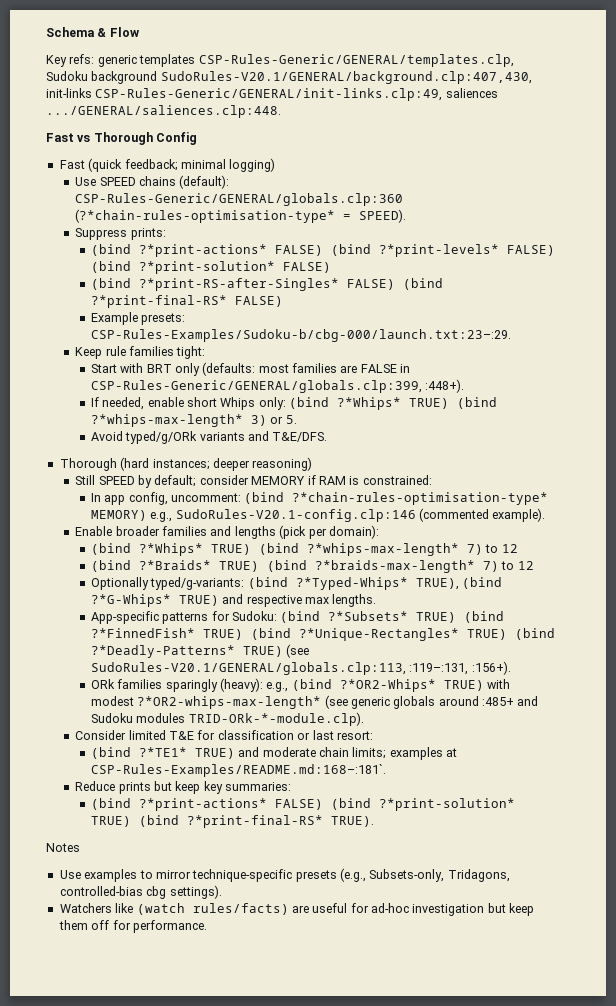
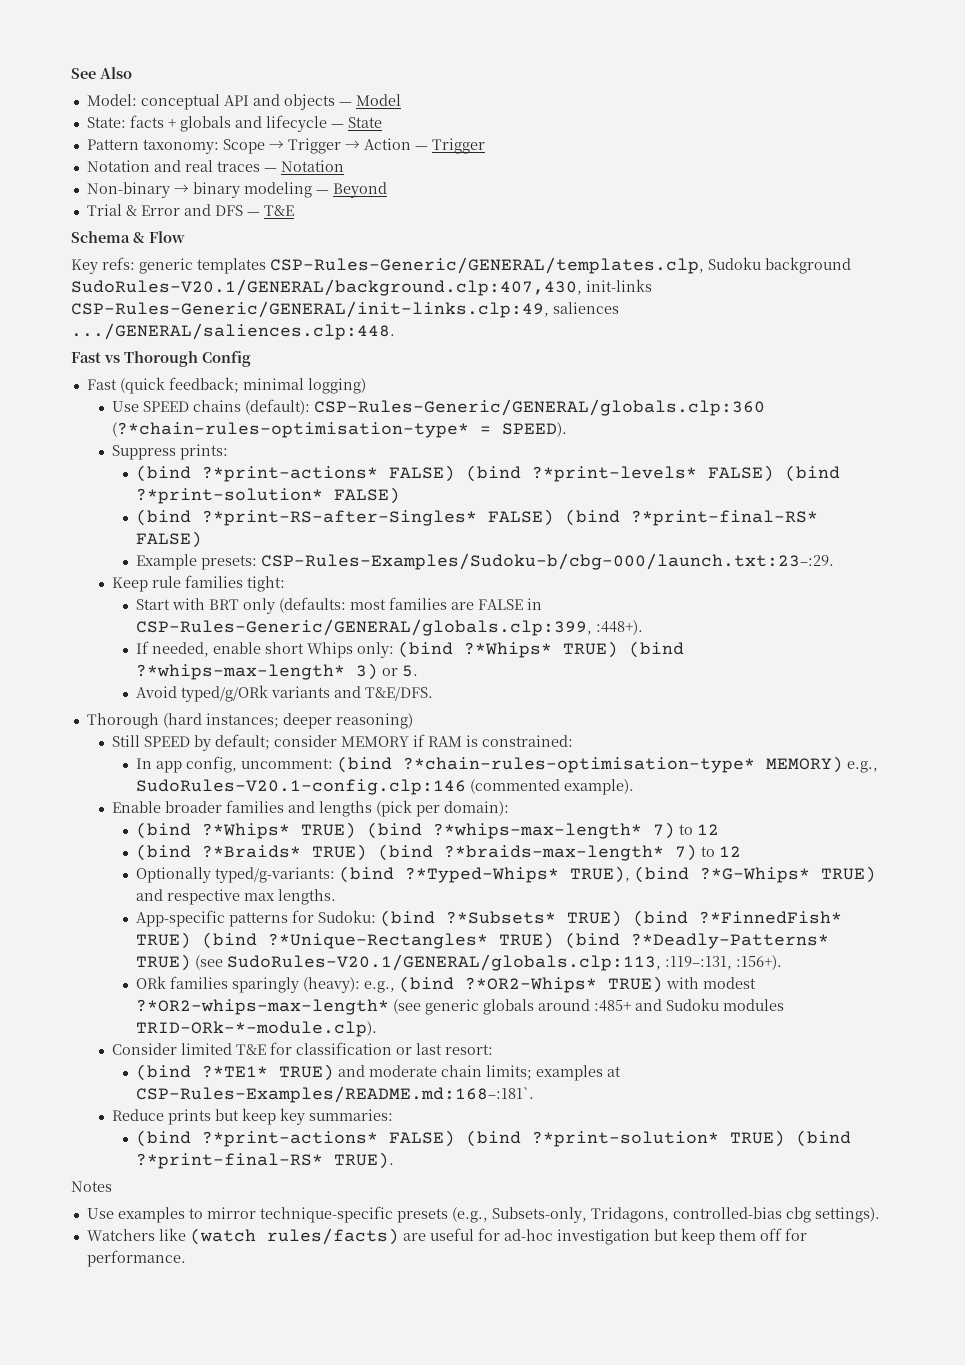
(46, 32) none -> [71,67,132,79] [86,94,401,110] [86,115,382,132] [86,138,485,154] [86,160,344,172] [86,182,387,198] [86,204,294,216] See Also // Model: conceptual API and objects — Model // State: facts + globals and lifecycle — State // Pattern taxonomy: Scope → Trigger → Action — Trigger // Notation and real traces — Notation // Non‑binary → binary modeling — Beyond // Trial & Error and DFS — T&E //

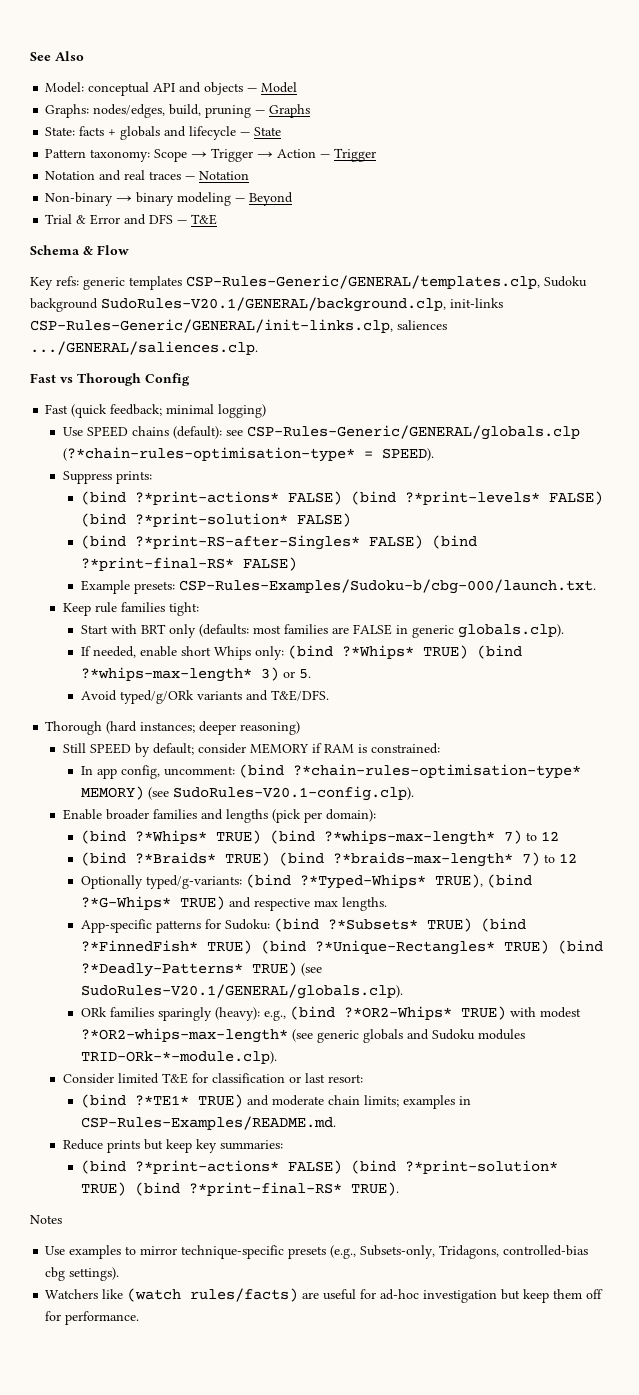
(401, 100) none -> [45,104,311,118] // Graphs: nodes/edges, build, pruning — Graphs
[71,279,652,296] [71,301,619,318] [71,323,395,340] SudoRules-V20.1/GENERAL/background.clp:407,430, init-links CSP-Rules-Generic/GENERAL/init-links.clp:49, saliences .../GENERAL/saliences.clp:448. -> [101,297,503,312] [30,319,447,333] [30,341,258,355] SudoRules-V20.1/GENERAL/background.clp, init-links CSP-Rules-Generic/GENERAL/init-links.clp, saliences .../GENERAL/saliences.clp.
[313,399,765,416] CSP-Rules-Generic/GENERAL/globals.clp:360 -> [225,425,580,440] see CSP-Rules-Generic/GENERAL/globals.clp
[261,553,835,570] CSP-Rules-Examples/Sudoku-b/cbg-000/launch.txt:23–:29. -> [178,579,596,594] CSP-Rules-Examples/Sudoku-b/cbg-000/launch.txt.
[136,619,644,636] CSP-Rules-Generic/GENERAL/globals.clp:399, :448+). -> [411,624,564,638] generic globals.clp).
[847,761,879,773] [136,779,635,795] e.g., SudoRules-V20.1-config.clp:146 (commented example). -> [147,786,414,801] (see SudoRules-V20.1-config.clp).
[227,954,783,971] SudoRules-V20.1/GENERAL/globals.clp:113, :119–:131, :156+). -> [80,984,403,999] SudoRules-V20.1/GENERAL/globals.clp).
[538,999,632,1012] around :485+ -> (403, 1036) none
[607,1066,622,1077] [136,1086,535,1103] at CSP-Rules-Examples/README.md:168–:181`. -> [458,1096,471,1105] [80,1116,336,1130] in CSP-Rules-Examples/README.md.

